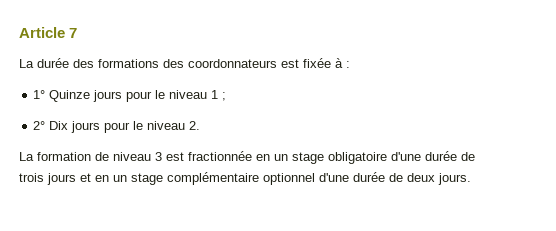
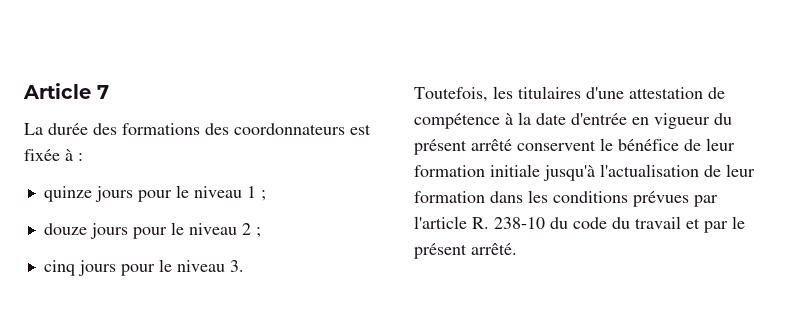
[33,90,91,102] 1° Quinze -> [43,186,92,202] quinze
[33,121,201,133] [19,151,475,164] [19,172,471,185] 2° Dix jours pour le niveau 2. // La formation de niveau 3 est fractionnée en un stage obligatoire d'une durée de trois jours et en un stage complémentaire optionnel d'une durée de deux jours. -> [43,222,261,239] [43,259,244,276] [414,86,725,102] [414,112,732,129] [414,138,735,155] [414,164,755,181] [414,190,718,207] [414,216,745,233] [414,243,517,259] douze jours pour le niveau 2 ; // cinq jours pour le niveau 3. // Toutefois, les titulaires d'une attestation de compétence à la date d'entrée en vigueur du présent arrêté conservent le bénéfice de leur formation initiale jusqu'à l'actualisation de leur formation dans les conditions prévues par l'article R. 238-10 du code du travail et par le présent arrêté.

